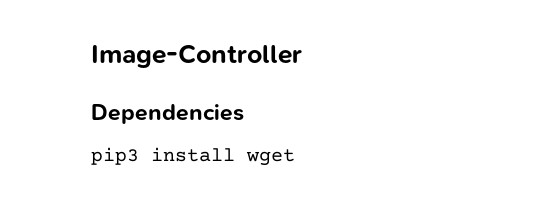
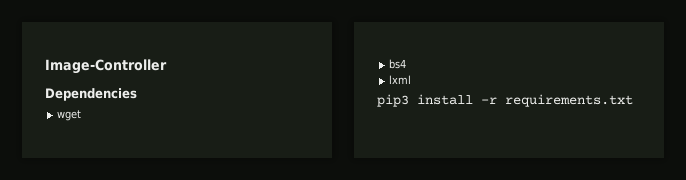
(244, 114) none -> [57,110,82,121] [389,59,407,69] [389,75,412,84] // wget // bs4 // lxml
[246,149,295,166] wget -> [481,94,633,107] -r requirements.txt

